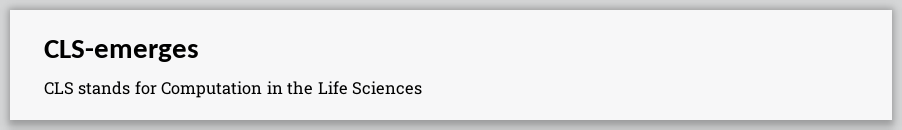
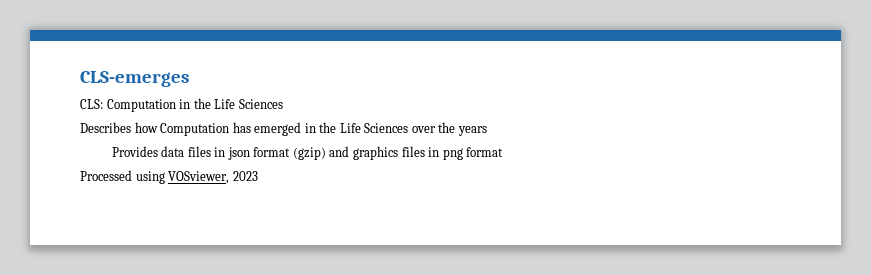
[44,81,157,95] CLS stands for -> [80,99,103,109] CLS:
(423, 88) none -> [80,122,487,136] [111,146,504,160] [80,170,258,184] // Describes how Computation has emerged in the Life Sciences over the years // Provides data files in json format (gzip) and graphics files in png format // Processed using VOSviewer, 2023

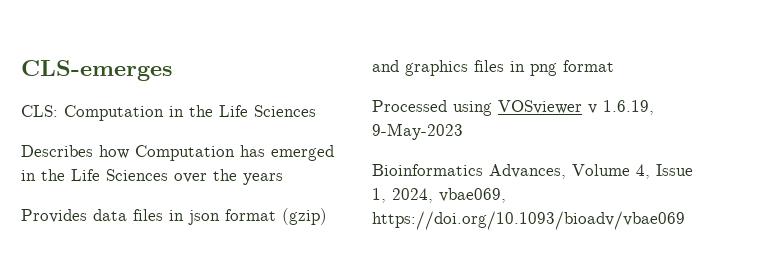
[168,171,258,184] VOSviewer, 2023 -> [498,100,654,115] [372,123,463,140] [372,164,693,179] [372,188,506,203] [372,211,685,230] VOSviewer v 1.6.19, 9-May-2023 // Bioinformatics Advances, Volume 4, Issue 1, 2024, vbae069, https://doi.org/10.1093/bioadv/vbae069

